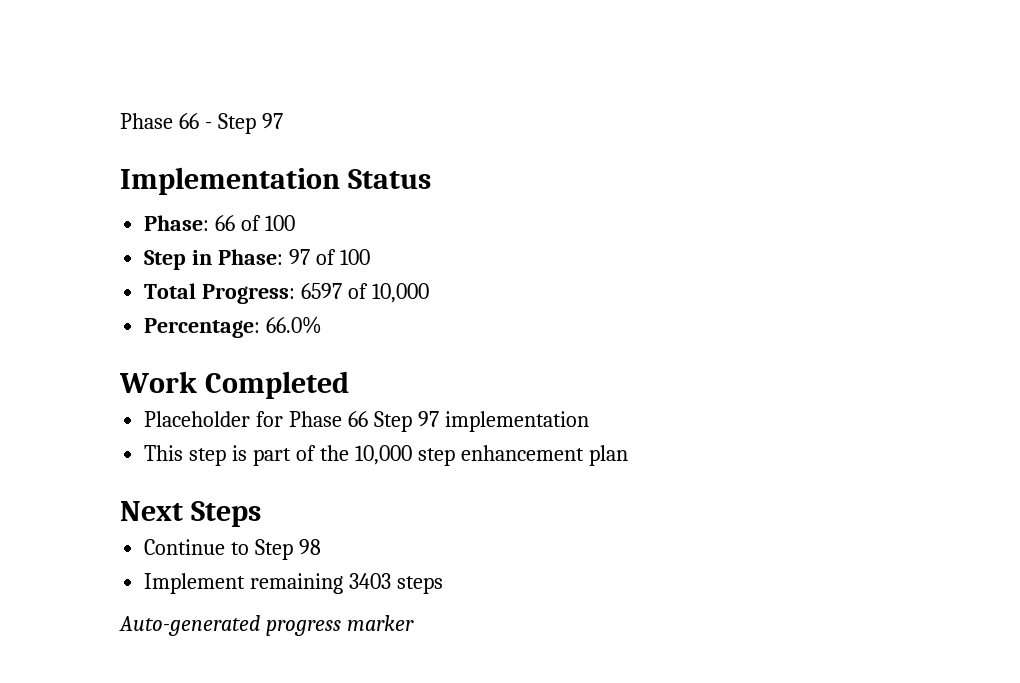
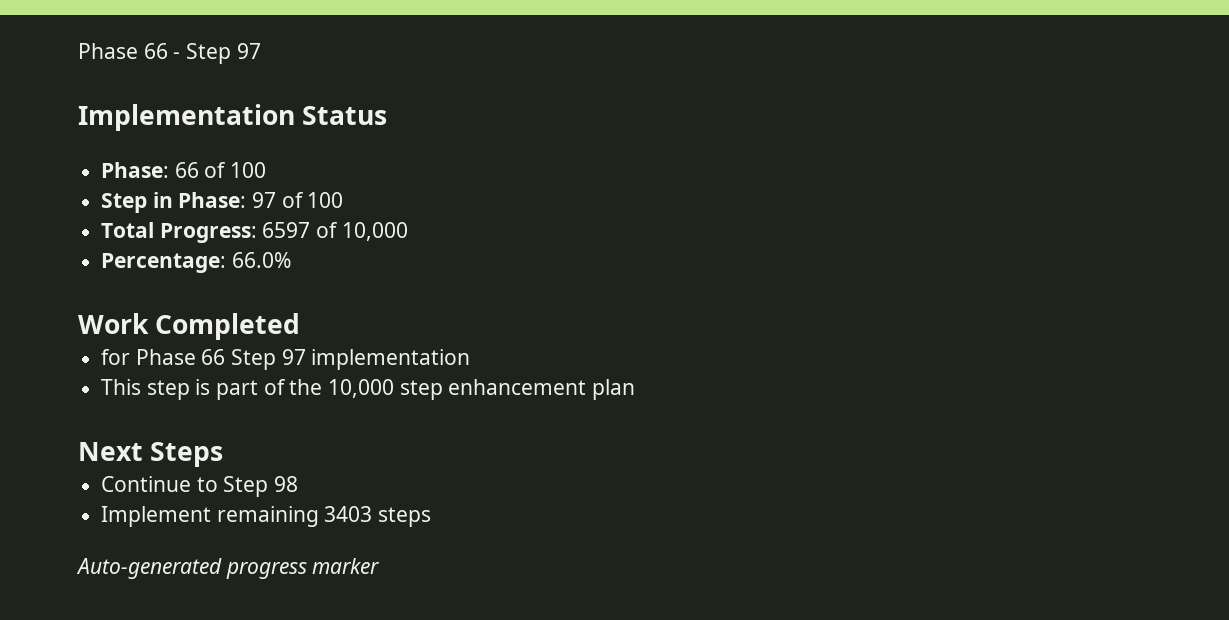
[144,411,251,427] Placeholder -> (301, 326) none

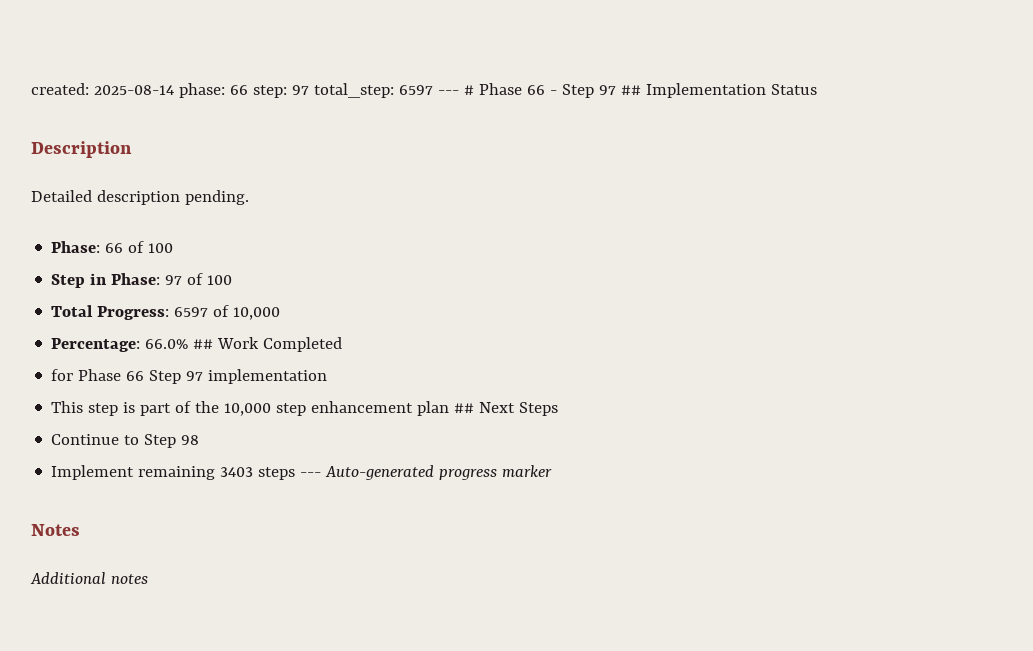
(78, 51) none -> [31,83,474,98] created: 2025-08-14 phase: 66 step: 97 total_step: 6597 --- #
(261, 51) // -> [620,85,641,95] ##
(388, 115) none -> [31,141,132,158] [31,190,249,205] // Description // Detailed description pending.
(291, 260) // -> [193,339,214,349] ##
(636, 389) // -> [454,403,475,413] ##
(432, 517) // -> [300,472,322,477] ---
(381, 566) none -> [31,524,80,536] [30,572,148,584] // Notes // Additional notes

